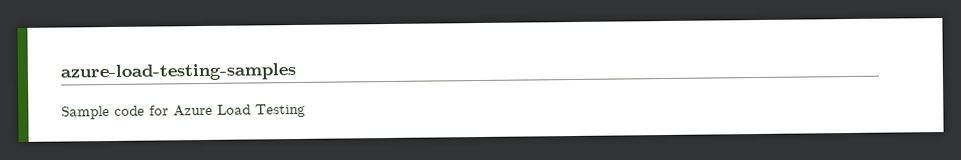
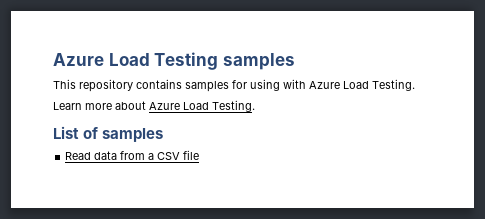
[60,62,296,82] [61,103,306,120] azure-load-testing-samples // Sample code for Azure Load Testing -> [53,52,295,70] [53,79,415,92] [53,100,255,112] [53,126,164,142] [65,150,200,160] Azure Load Testing samples // This repository contains samples for using with Azure Load Testing. // Learn more about Azure Load Testing. // List of samples // Read data from a CSV file

